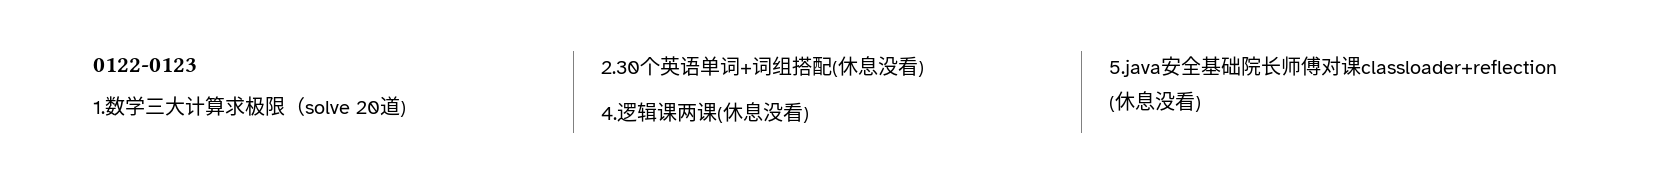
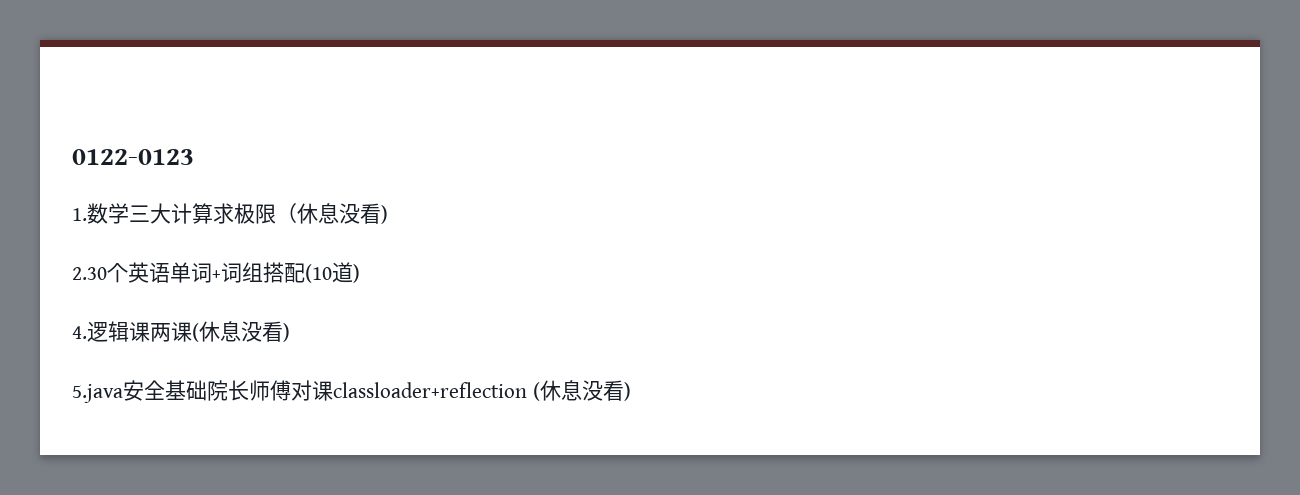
[305,96,400,116] solve 20道 -> [297,203,381,224] 休息没看
[832,56,918,77] (休息没看 -> [305,262,353,283] (10道

